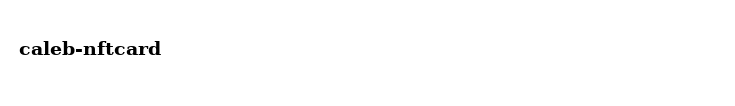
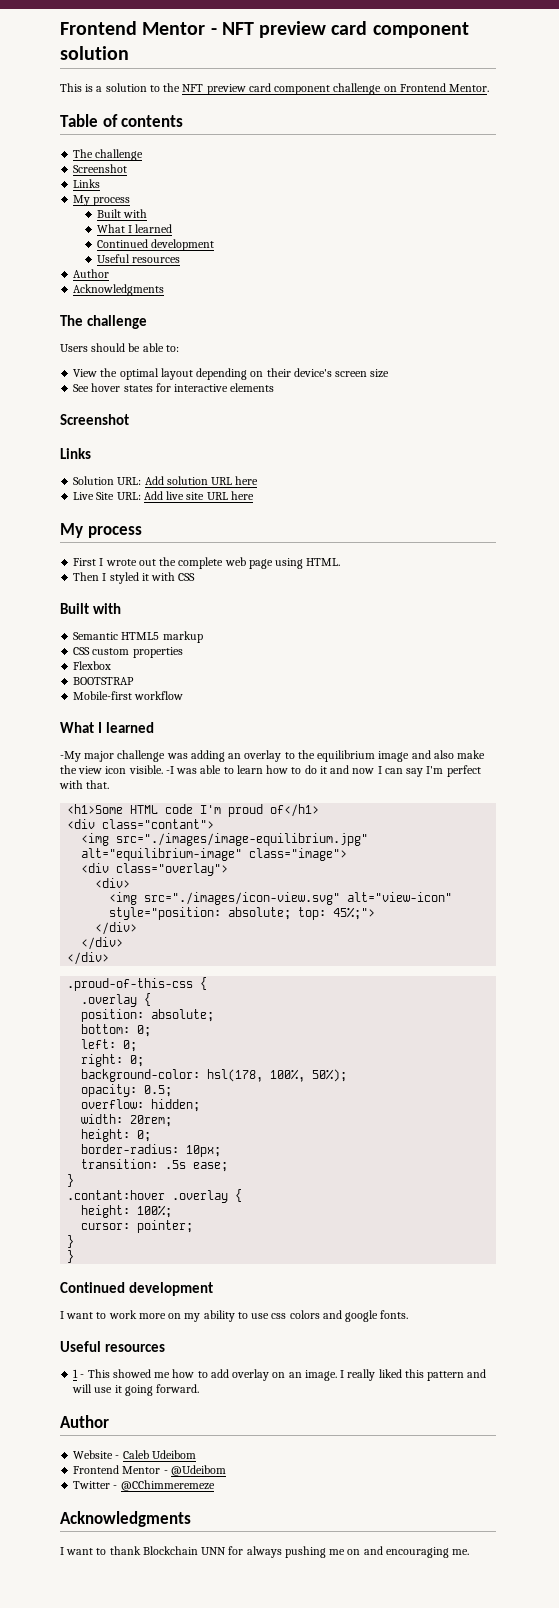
[19,41,161,55] caleb-nftcard -> [60,21,469,38] [60,46,129,60] [60,83,490,95] [60,114,184,127] [73,149,144,161] [73,164,128,173] [73,179,101,188] [73,195,131,206] [96,209,147,218] [96,224,173,233] [96,239,214,251] [96,254,180,263] [73,269,110,278] [73,284,165,296] [60,315,147,329] [60,343,179,352] [73,368,390,380] [73,383,275,392] [60,414,129,425] [60,448,91,459] [73,476,259,485] [73,491,254,500] [60,523,142,538] [73,557,341,569] [73,572,196,584] [60,603,121,614] [73,631,203,643] [73,647,183,658] [73,661,112,670] [73,677,135,685] [73,691,184,700] [60,722,154,733] [60,750,486,762] [60,765,481,777] [59,780,110,789] [67,804,320,817] [67,819,215,829] [81,833,369,846] [81,848,348,861] [81,863,229,876] [95,878,131,888] [109,892,453,905] [109,907,376,920] [95,922,138,935] [81,937,124,950] [67,952,110,965] [67,977,208,991] [81,993,152,1007] [81,1009,215,1022] [81,1024,152,1037] [81,1039,138,1052] [81,1054,145,1067] [81,1069,348,1082] [81,1084,173,1097] [81,1099,201,1112] [81,1114,173,1127] [81,1129,152,1142] [81,1144,222,1157] [81,1159,229,1172] [67,1174,75,1187] [67,1189,243,1203] [81,1205,173,1218] [81,1220,194,1233] [67,1235,75,1248] [67,1250,75,1263] [60,1282,213,1296] [60,1310,409,1322] [60,1341,165,1352] [73,1369,487,1381] [72,1384,200,1396] [60,1415,109,1428] [73,1450,196,1459] [73,1465,226,1476] [73,1480,215,1491] [60,1511,191,1527] [60,1546,470,1558] Frontend Mentor - NFT preview card component solution // This is a solution to the NFT preview card component challenge on Frontend Mentor. // Table of contents // The challenge // Screenshot // Links // My process // Built with // What I learned // Continued development // Useful resources // Author // Acknowledgments // The challenge // Users should be able to: // View the optimal layout depending on their device's screen size // See hover states for interactive elements // Screenshot // Links // Solution URL: Add solution URL here // Live Site URL: Add live site URL here // My process // First I wrote out the complete web page using HTML. // Then I styled it with CSS // Built with // Semantic HTML5 markup // CSS custom properties // Flexbox // BOOTSTRAP // Mobile-first workflow // What I learned // -My major challenge was adding an overlay to the equilibrium image and also make the view icon visible. -I was able to learn how to do it and now I can say I'm perfect with that. // <h1>Some HTML code I'm proud of</h1> // <div class="contant"> // <img src="./images/image-equilibrium.jpg" alt="equilibrium-image" class="image"> // <div class="overlay"> // <div> // <img src="./images/icon-view.svg" alt="view-icon" style="position: absolute; top: 45%;"> // </div> // </div> // </div> // .proud-of-this-css { // .overlay { // position: absolute; // bottom: 0; // left: 0; // right: 0; // background-color: hsl(178, 100%, 50%); // opacity: 0.5; // overflow: hidden; // width: 20rem; // height: 0; // border-radius: 10px; // transition: .5s ease; // } // .contant:hover .overlay { // height: 100%; // cursor: pointer; // } // } // Continued development // I want to work more on my ability to use css colors and google fonts. // Useful resources // 1 - This showed me how to add overlay on an image. I really liked this pattern and will use it going forward. // Author // Website - Caleb Udeibom // Frontend Mentor - @Udeibom // Twitter - @CChimmeremeze // Acknowledgments // I want to thank Blockchain UNN for always pushing me on and encouraging me.

